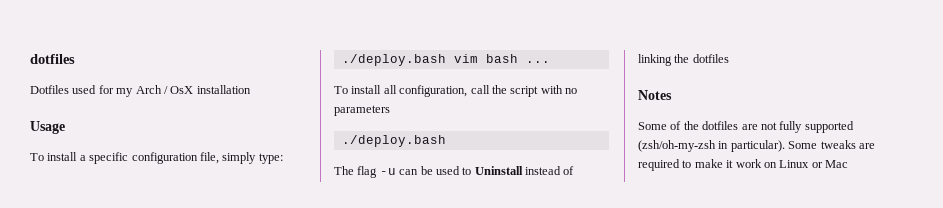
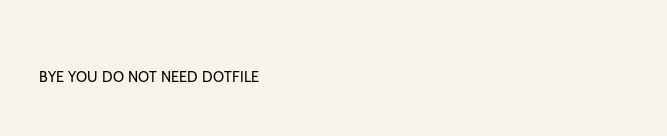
[30,54,75,64] [30,85,251,97] [30,121,65,134] [30,152,283,164] [341,54,550,66] [334,85,577,97] [334,105,390,116] [341,135,446,147] [334,166,575,178] [638,54,729,66] [638,90,672,100] [638,121,854,133] [638,140,875,152] [638,159,848,171] dotfiles // Dotfiles used for my Arch / OsX installation // Usage // To install a specific configuration file, simply type: // ./deploy.bash vim bash ... // To install all configuration, call the script with no parameters // ./deploy.bash // The flag -u can be used to Uninstall instead of linking the dotfiles // Notes // Some of the dotfiles are not fully supported (zsh/oh-my-zsh in particular). Some tweaks are required to make it work on Linux or Mac -> [39,71,259,82] BYE YOU DO NOT NEED DOTFILE

